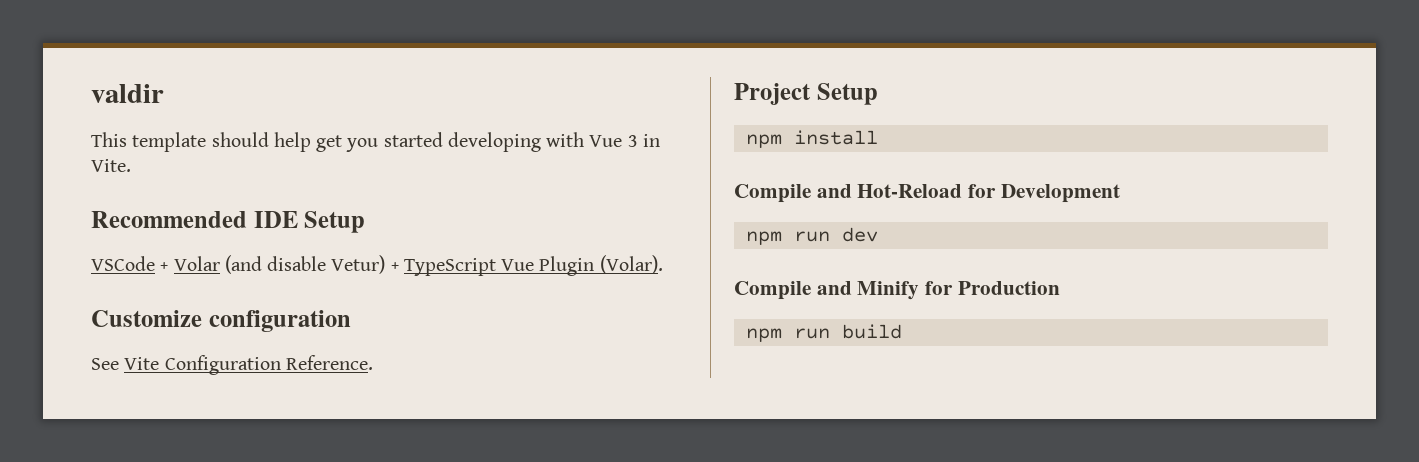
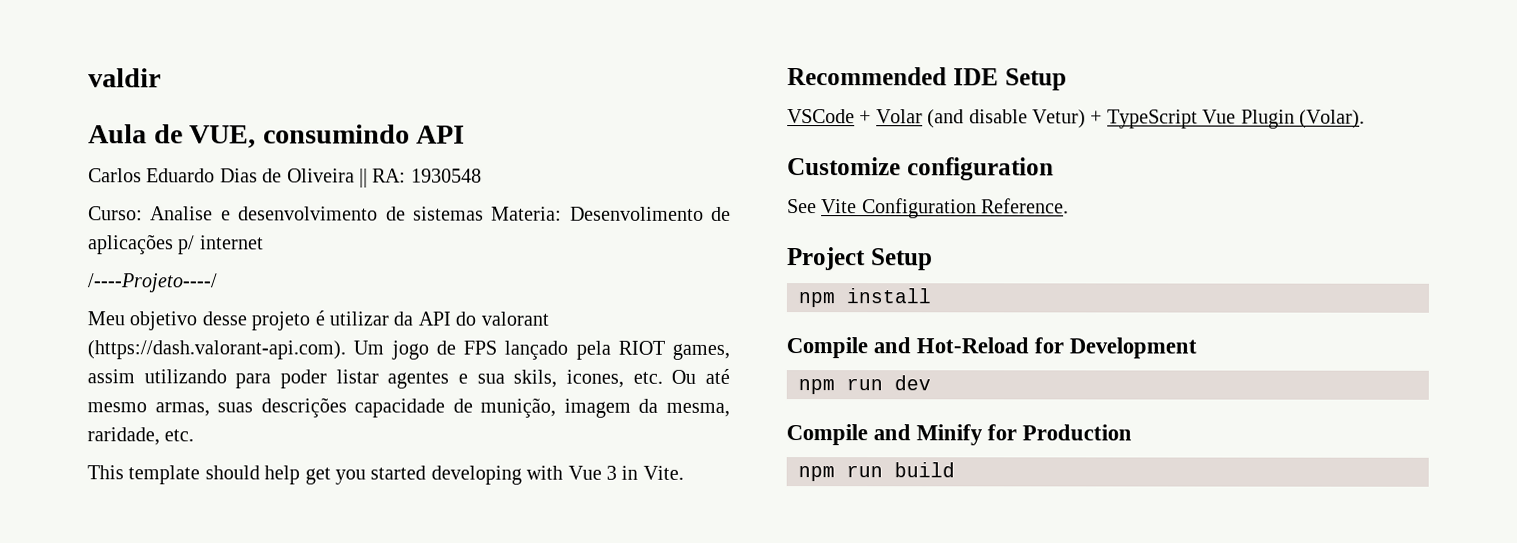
(164, 93) none -> [88,124,466,149] [88,168,482,188] [88,206,731,221] [88,234,264,255] [87,273,217,293] [87,310,549,331] [87,340,730,360] [87,368,731,389] [87,397,730,418] [87,427,195,446] // Aula de VUE, consumindo API // Carlos Eduardo Dias de Oliveira || RA: 1930548 // Curso: Analise e desenvolvimento de sistemas Materia: Desenvolimento de aplicações p/ internet // /----Projeto----/ // Meu objetivo desse projeto é utilizar da API do valorant (https://dash.valorant-api.com). Um jogo de FPS lançado pela RIOT games, assim utilizando para poder listar agentes e sua skils, icones, etc. Ou até mesmo armas, suas descrições capacidade de munição, imagem da mesma, raridade, etc.

